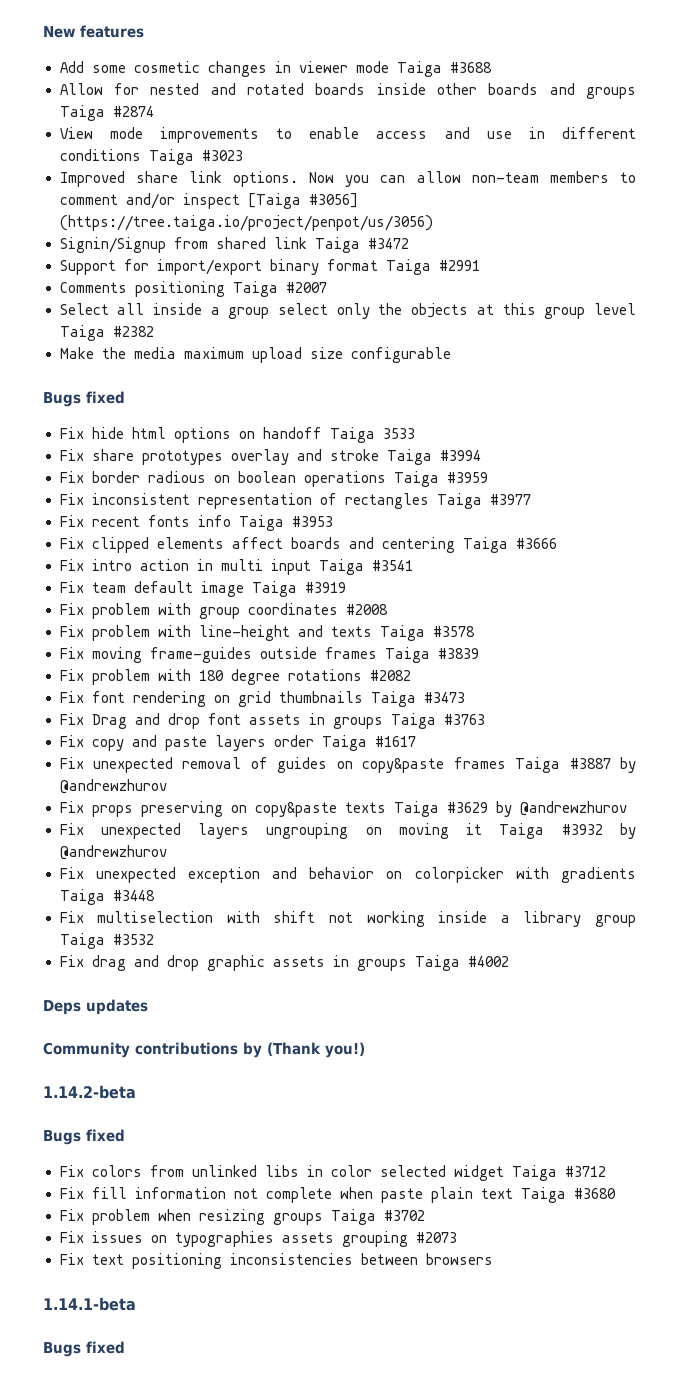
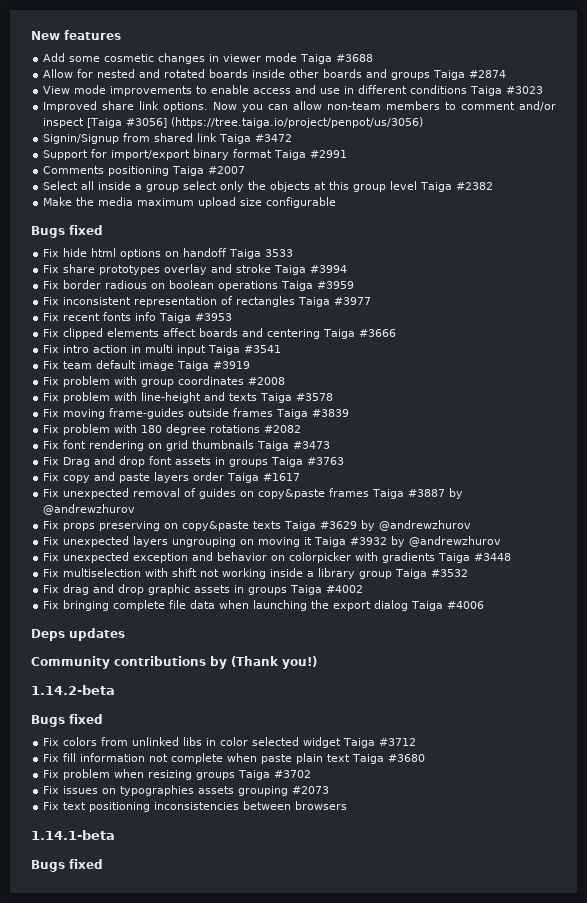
(509, 961) none -> [43,600,485,611] // Fix bringing complete file data when launching the export dialog Taiga #4006

